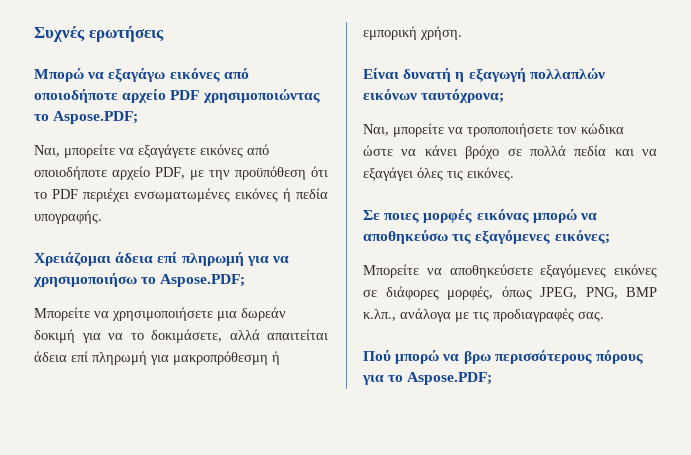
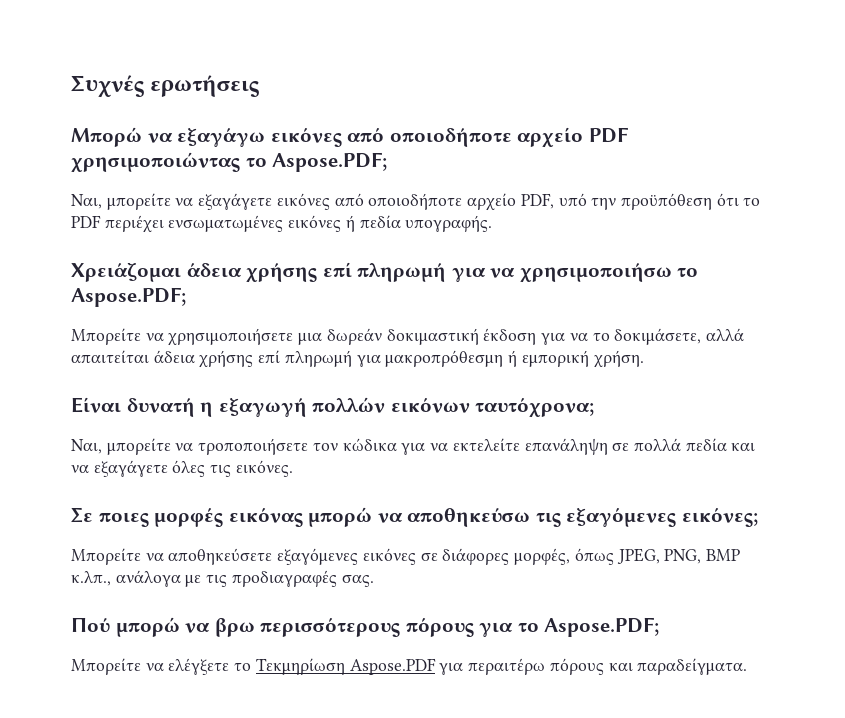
[190,170,204,180] με -> [558,193,587,206] υπό
(154, 257) none -> [246,263,318,283] χρήσης
[34,329,75,343] δοκιμή -> [386,328,537,345] δοκιμαστική έκδοση
(67, 356) none -> [199,350,254,368] χρήσης
[529,68,605,79] πολλαπλών -> [312,397,386,413] πολλών
[363,145,500,159] ώστε να κάνει βρόχο -> [401,438,608,455] για να εκτελείτε επανάληψη
[363,167,413,181] εξαγάγει -> [93,460,168,477] εξαγάγετε
(493, 378) none -> [71,658,748,675] // Μπορείτε να ελέγξετε το Τεκμηρίωση Aspose.PDF για περαιτέρω πόρους και παραδείγματα.

